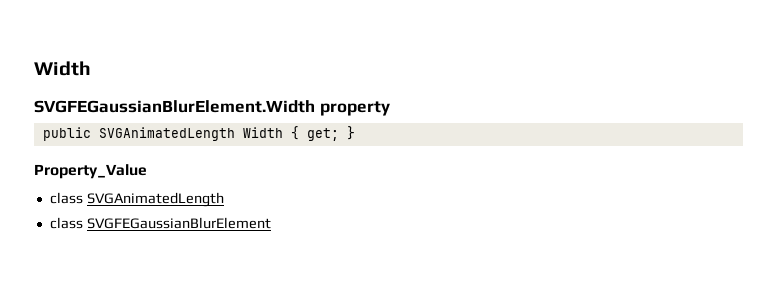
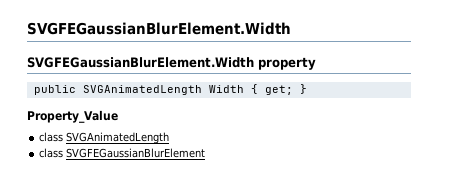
[34,61,91,76] Width -> [27,22,291,35] SVGFEGaussianBlurElement.Width

